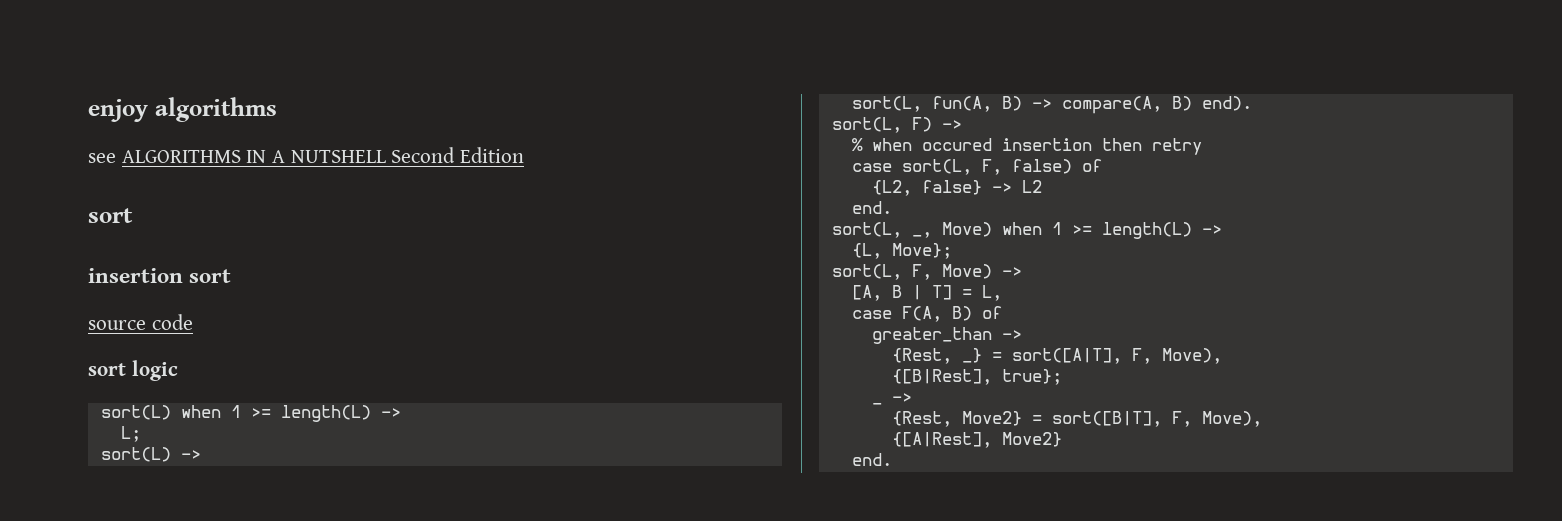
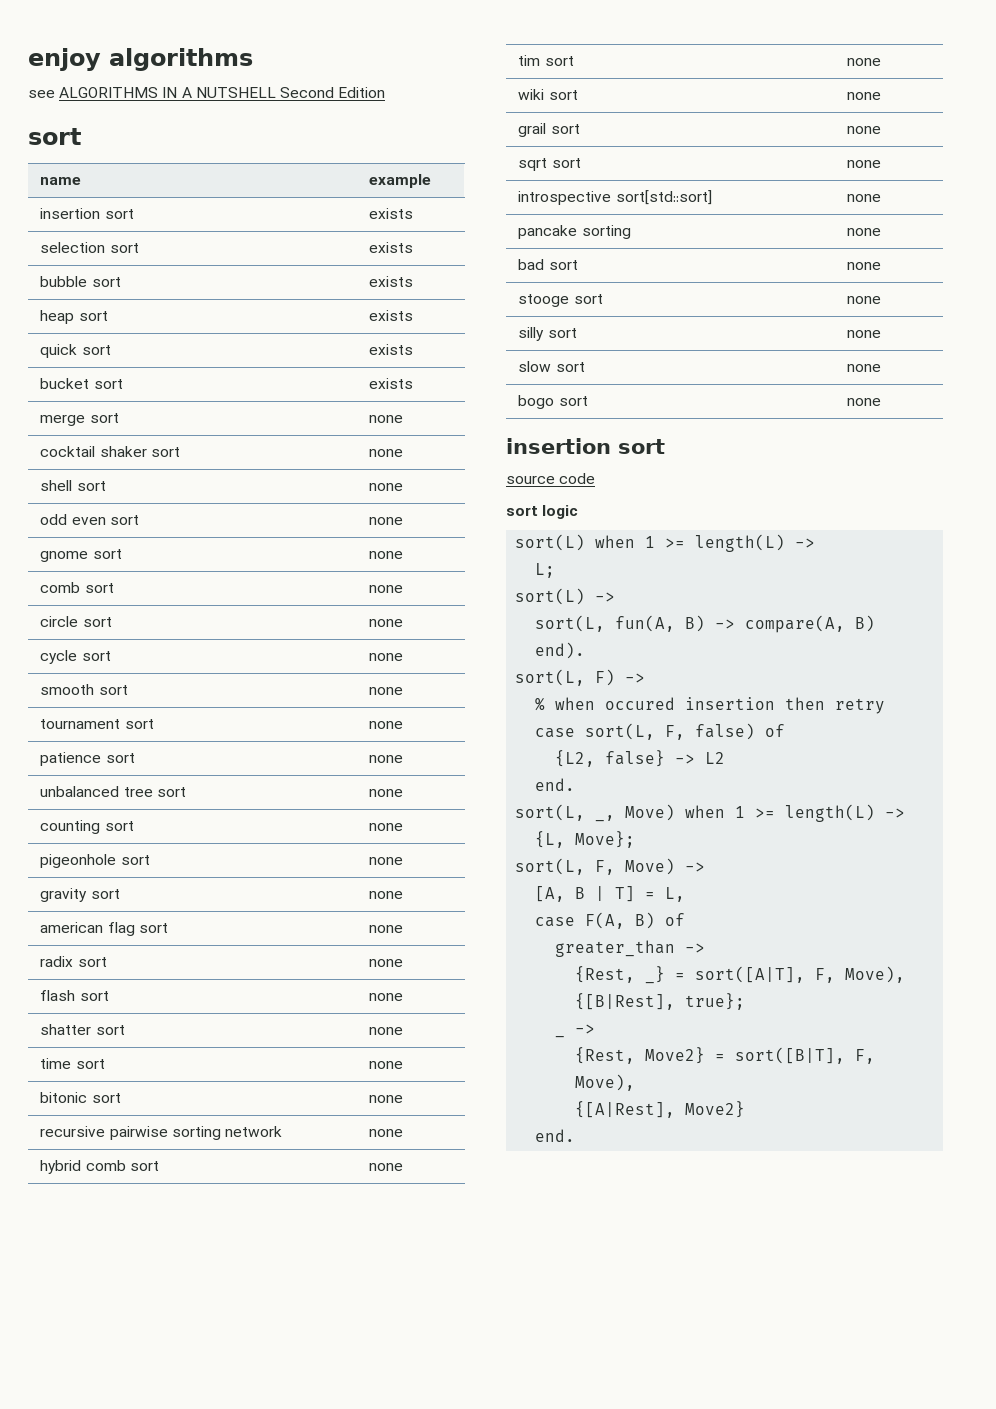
(133, 215) none -> [40,177,82,185] [369,174,432,188] [40,208,134,219] [369,208,414,219] [40,242,139,253] [369,242,414,253] [40,276,121,287] [369,276,414,287] [40,310,108,324] [369,310,414,321] [40,344,111,358] [369,344,414,355] [40,378,123,389] [369,378,414,389] [40,413,119,426] [369,415,404,423] [40,446,180,457] [369,449,404,457] [40,480,106,491] [369,483,404,491] [40,514,139,525] [369,517,404,525] [40,549,122,562] [369,551,404,559] [40,582,114,593] [369,585,404,593] [40,616,112,627] [369,619,404,627] [40,650,111,664] [369,653,404,661] [40,684,128,695] [369,687,404,695] [40,719,154,729] [369,721,404,729] [40,752,135,766] [369,755,404,763] [40,786,186,797] [369,789,404,797] [40,820,134,834] [369,823,404,831] [40,854,150,868] [369,857,404,865] [40,888,120,902] [369,891,404,899] [40,922,168,936] [369,925,404,933] [40,956,107,967] [369,959,404,967] [40,990,109,1001] [369,993,404,1001] [40,1024,125,1035] [369,1027,404,1035] [40,1058,105,1069] [369,1061,404,1069] [40,1092,121,1103] [369,1095,404,1103] [40,1126,282,1140] [369,1129,404,1137] [40,1160,159,1174] [369,1163,404,1171] [518,55,574,66] [847,58,882,66] [518,89,578,100] [847,92,882,100] [518,123,580,137] [847,126,882,134] [518,158,581,171] [847,160,882,168] [518,190,712,205] [847,194,882,202] [518,225,631,239] [847,228,882,236] [518,259,578,270] [847,262,882,270] [518,294,603,307] [847,296,882,304] [518,327,577,341] [847,330,882,338] [518,361,585,372] [847,364,882,372] [518,395,588,409] [847,398,882,406] // name | example // insertion sort | exists // selection sort | exists // bubble sort | exists // heap sort | exists // quick sort | exists // bucket sort | exists // merge sort | none // cocktail shaker sort | none // shell sort | none // odd even sort | none // gnome sort | none // comb sort | none // circle sort | none // cycle sort | none // smooth sort | none // tournament sort | none // patience sort | none // unbalanced tree sort | none // counting sort | none // pigeonhole sort | none // gravity sort | none // american flag sort | none // radix sort | none // flash sort | none // shatter sort | none // time sort | none // bitonic sort | none // recursive pairwise sorting network | none // hybrid comb sort | none // tim sort | none // wiki sort | none // grail sort | none // sqrt sort | none // introspective sort[std::sort] | none // pancake sorting | none // bad sort | none // stooge sort | none // silly sort | none // slow sort | none // bogo sort | none

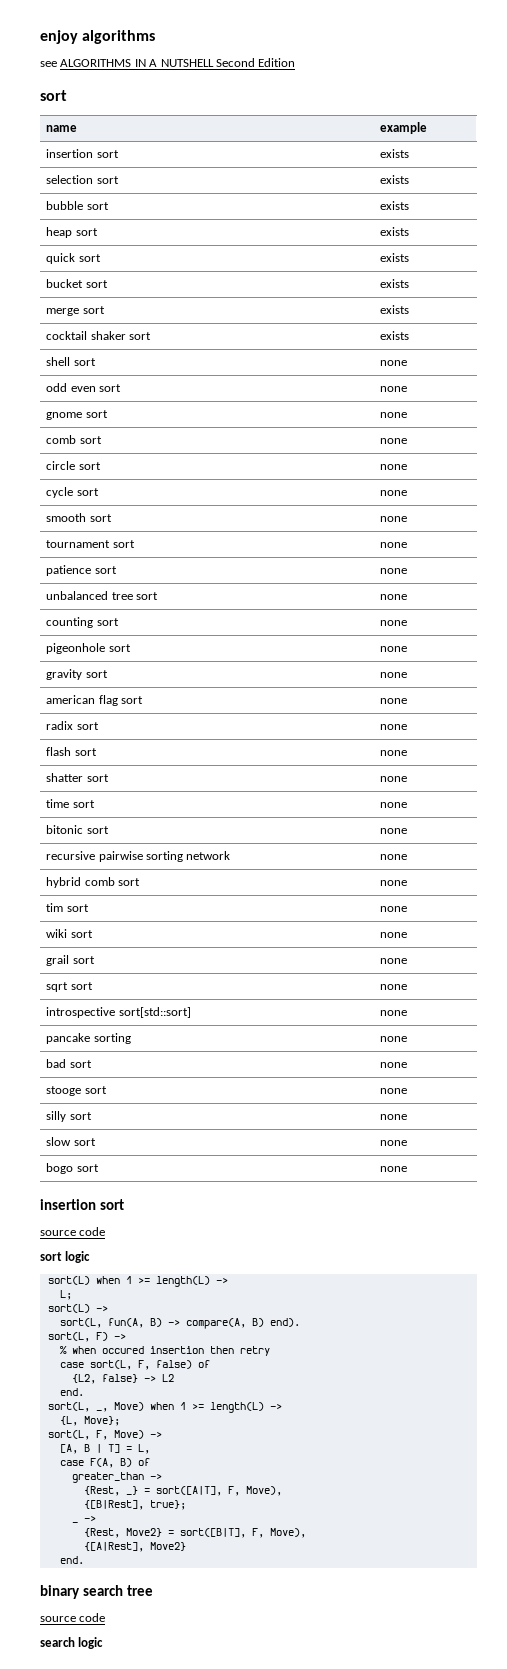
[369,415,404,423] | none -> [380,305,410,314] | exists
[369,449,404,457] | none -> [380,331,410,340] | exists
(576, 1135) none -> [40,1585,153,1599] [40,1613,106,1622] [40,1637,104,1649] // binary search tree // source code // search logic

